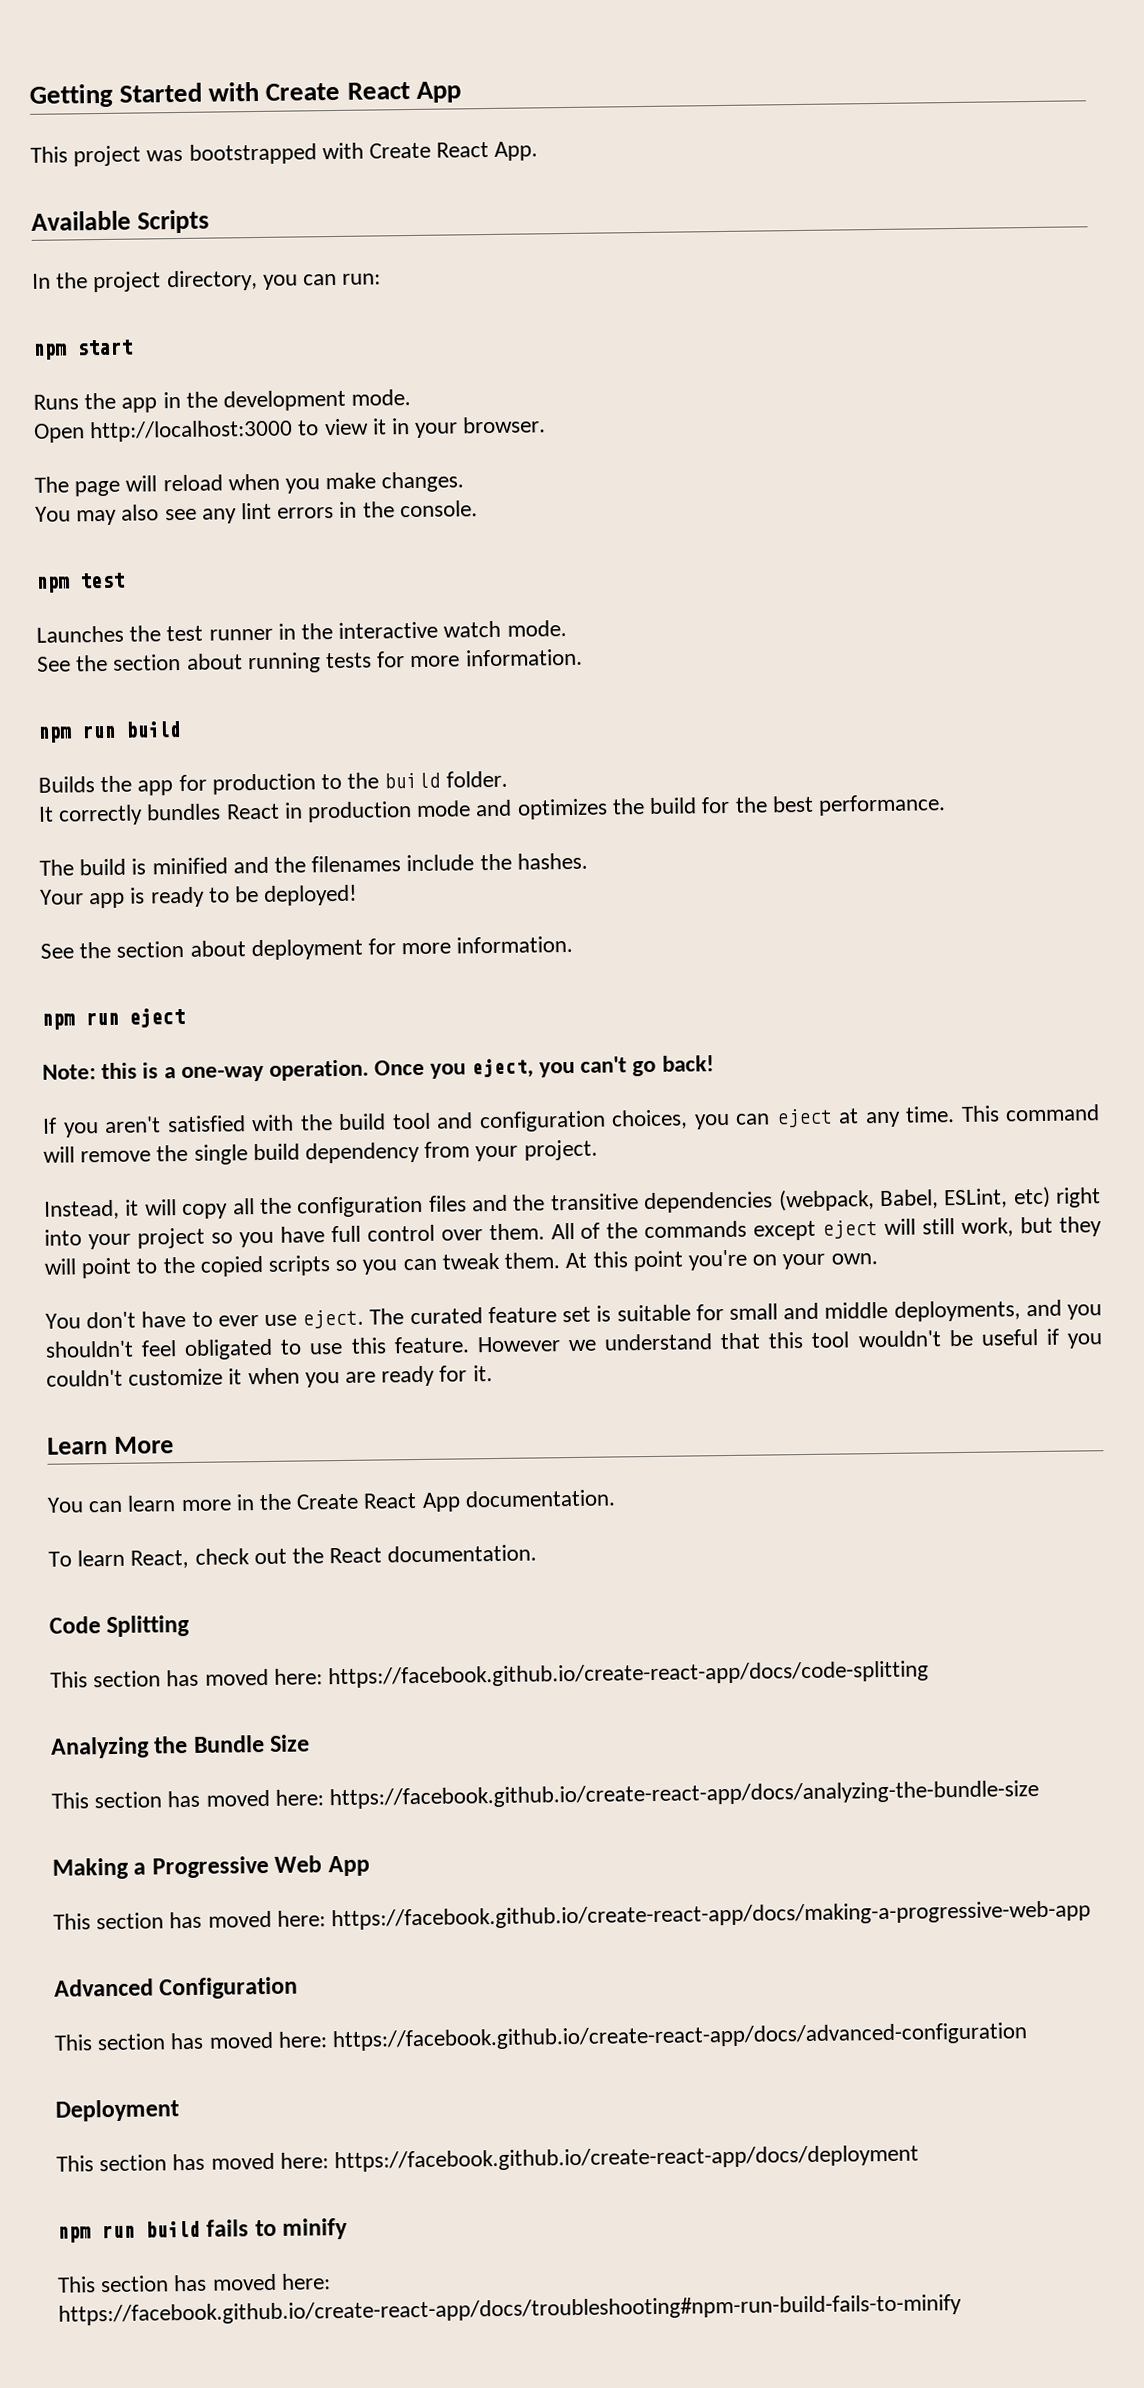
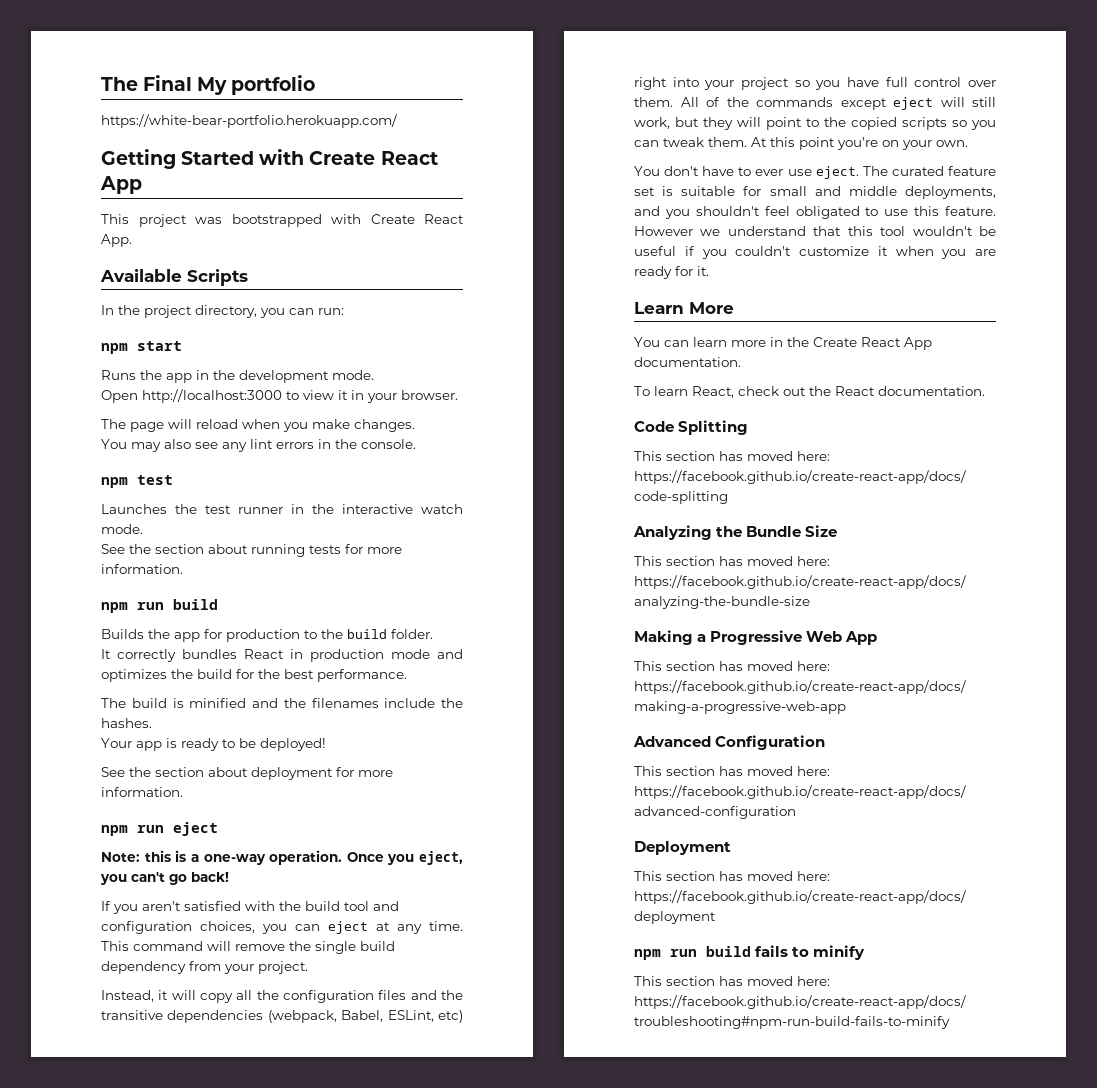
(29, 95) none -> [101,75,316,95] [101,114,397,128] The Final My portfolio // https://white-bear-portfolio.herokuapp.com/ //

